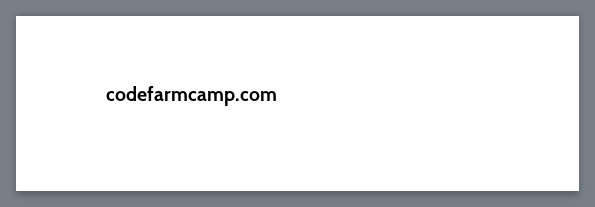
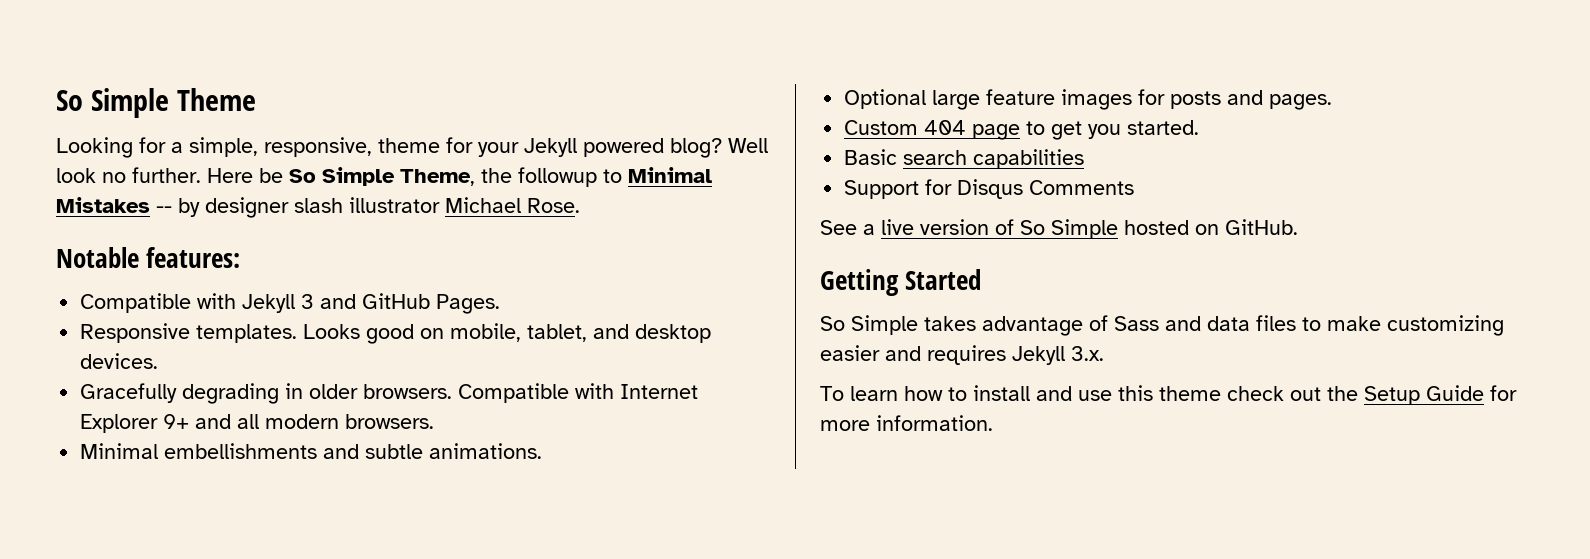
[106,86,277,106] codefarmcamp.com -> [56,88,256,118] [56,137,768,158] [56,167,712,187] [56,197,580,218] [56,247,241,268] [80,293,501,314] [80,323,712,344] [80,353,159,369] [80,383,699,404] [80,414,435,433] [80,443,543,459] [844,89,1333,110] [844,120,1200,140] [844,149,1085,169] [844,179,1135,199] [820,219,1298,239] [820,269,982,296] [820,315,1504,336] [820,345,1104,365] [820,385,1517,405] [820,415,993,431] So Simple Theme // Looking for a simple, responsive, theme for your Jekyll powered blog? Well look no further. Here be So Simple Theme, the followup to Minimal Mistakes -- by designer slash illustrator Michael Rose. // Notable features: // Compatible with Jekyll 3 and GitHub Pages. // Responsive templates. Looks good on mobile, tablet, and desktop devices. // Gracefully degrading in older browsers. Compatible with Internet Explorer 9+ and all modern browsers. // Minimal embellishments and subtle animations. // Optional large feature images for posts and pages. // Custom 404 page to get you started. // Basic search capabilities // Support for Disqus Comments // See a live version of So Simple hosted on GitHub. // Getting Started // So Simple takes advantage of Sass and data files to make customizing easier and requires Jekyll 3.x. // To learn how to install and use this theme check out the Setup Guide for more information.

